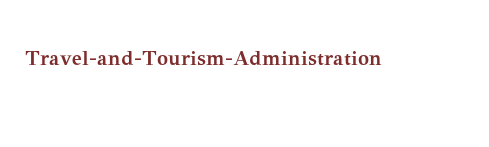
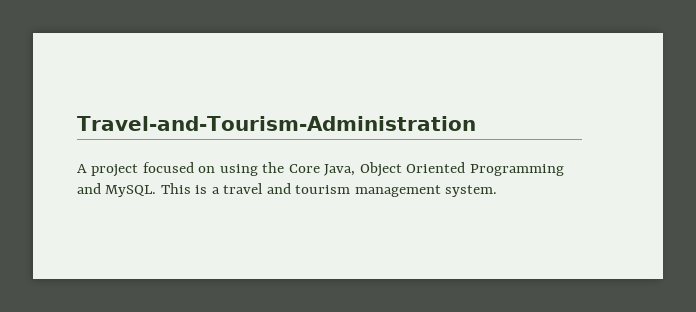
(382, 58) none -> [77,162,564,177] [77,183,498,197] // A project focused on using the Core Java, Object Oriented Programming and MySQL. This is a travel and tourism management system.

